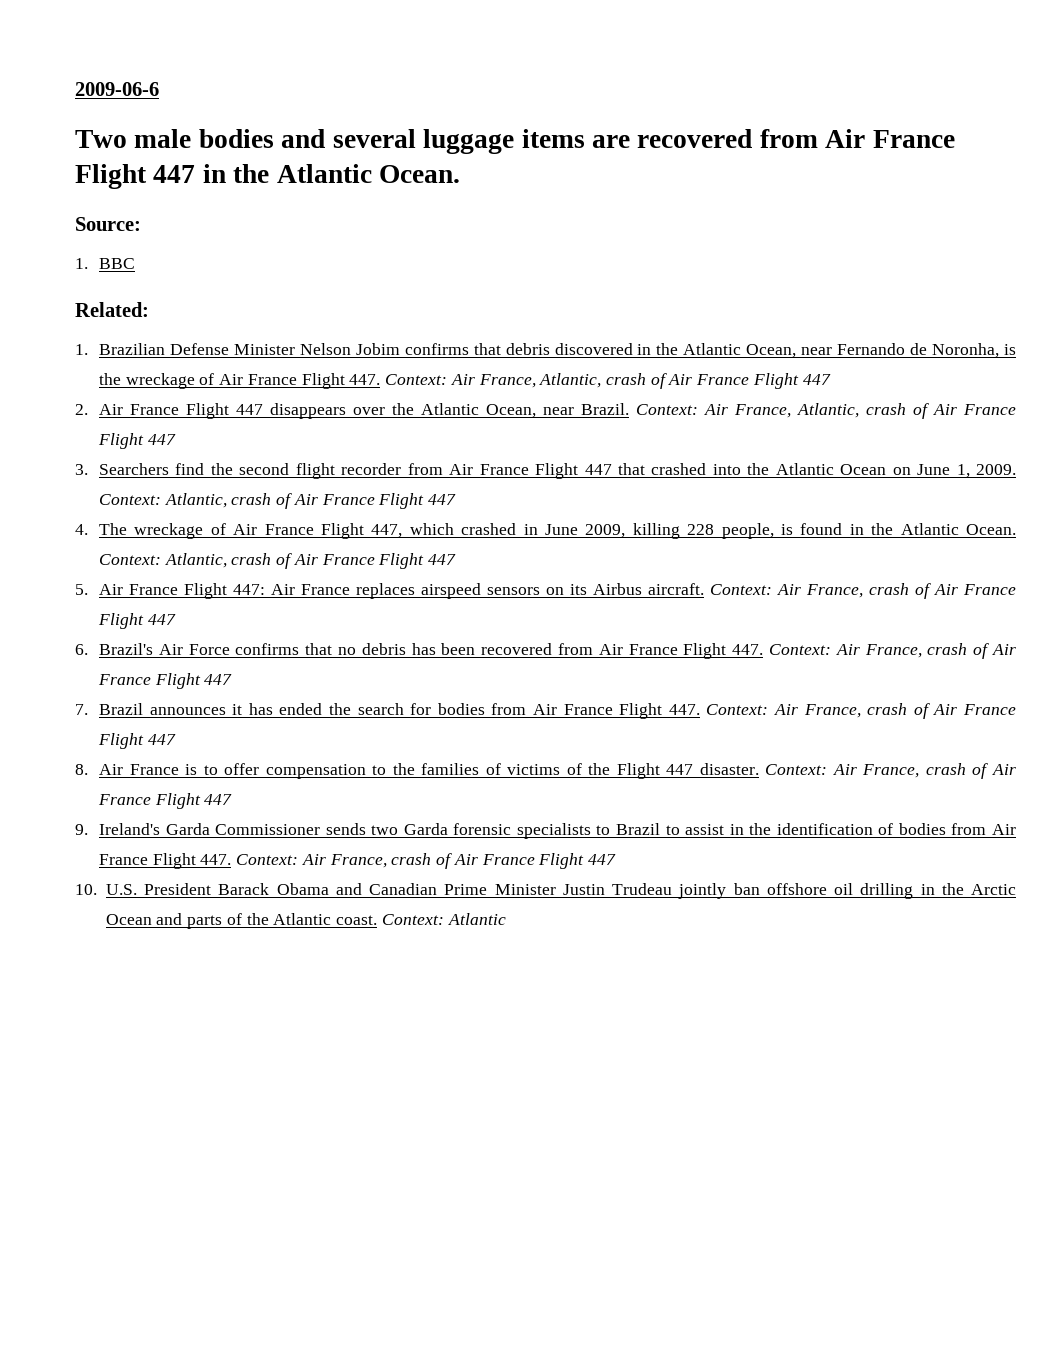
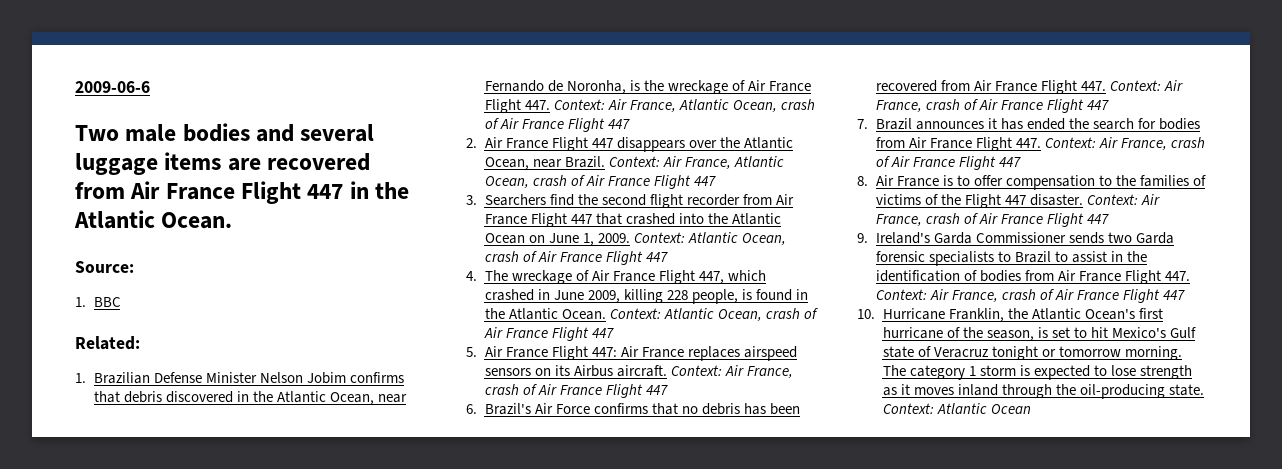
[539,373,602,388] Atlantic, -> [678,99,777,113] Atlantic Ocean,
[796,403,859,418] Atlantic, -> [733,156,784,167] [484,176,529,189] Atlantic Ocean,
[164,493,227,508] Atlantic, -> [687,232,786,246] Atlantic Ocean,
[164,553,227,568] Atlantic, -> [663,308,762,322] Atlantic Ocean,
[105,883,1016,899] [105,913,506,929] U.S. President Barack Obama and Canadian Prime Minister Justin Trudeau jointly ban offshore oil drilling in the Arctic Ocean and parts of the Atlantic coast. Context: Atlantic -> [882,308,1163,322] [882,327,1196,341] [882,346,1182,360] [882,365,1192,380] [882,384,1204,399] [882,403,1031,414] Hurricane Franklin, the Atlantic Ocean's first hurricane of the season, is set to hit Mexico's Gulf state of Veracruz tonight or tomorrow morning. The category 1 storm is expected to lose strength as it moves inland through the oil-producing state. Context: Atlantic Ocean

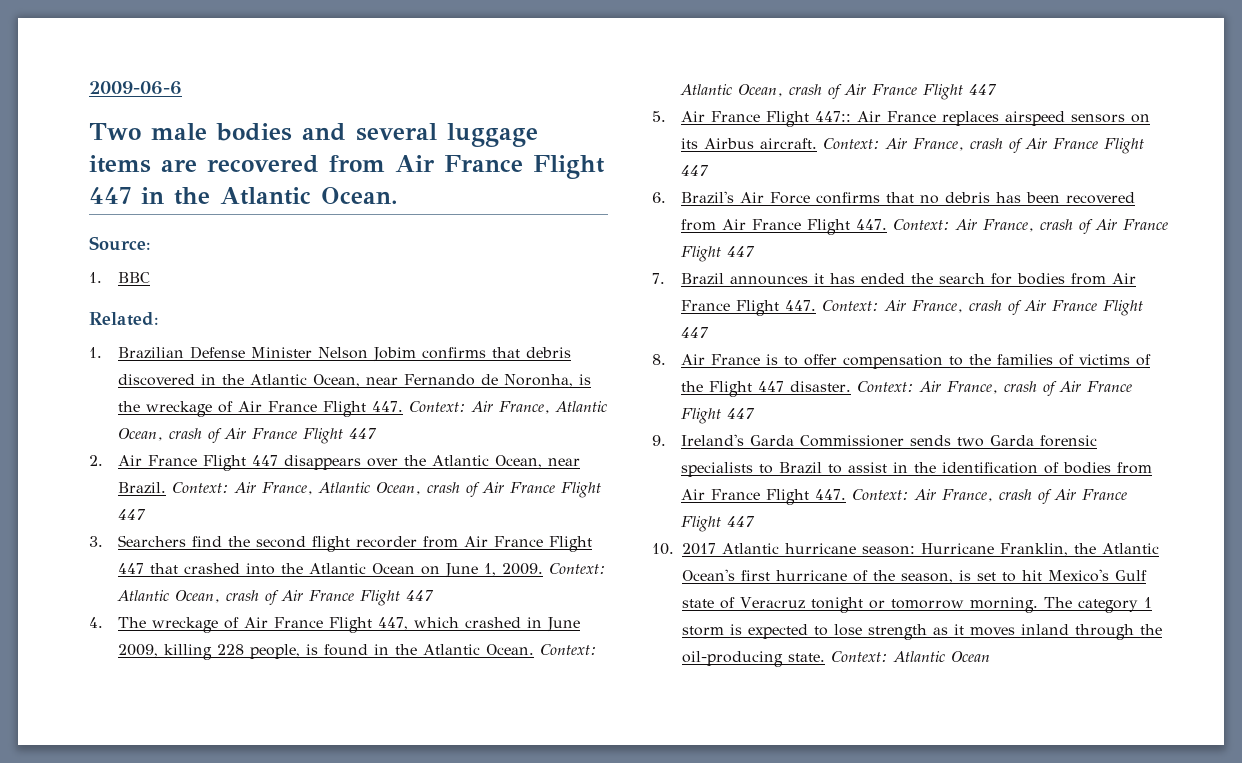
[591,347,617,357] 447: -> [814,111,851,122] 447::
(875, 314) none -> [682,543,915,555] 2017 Atlantic hurricane season:

